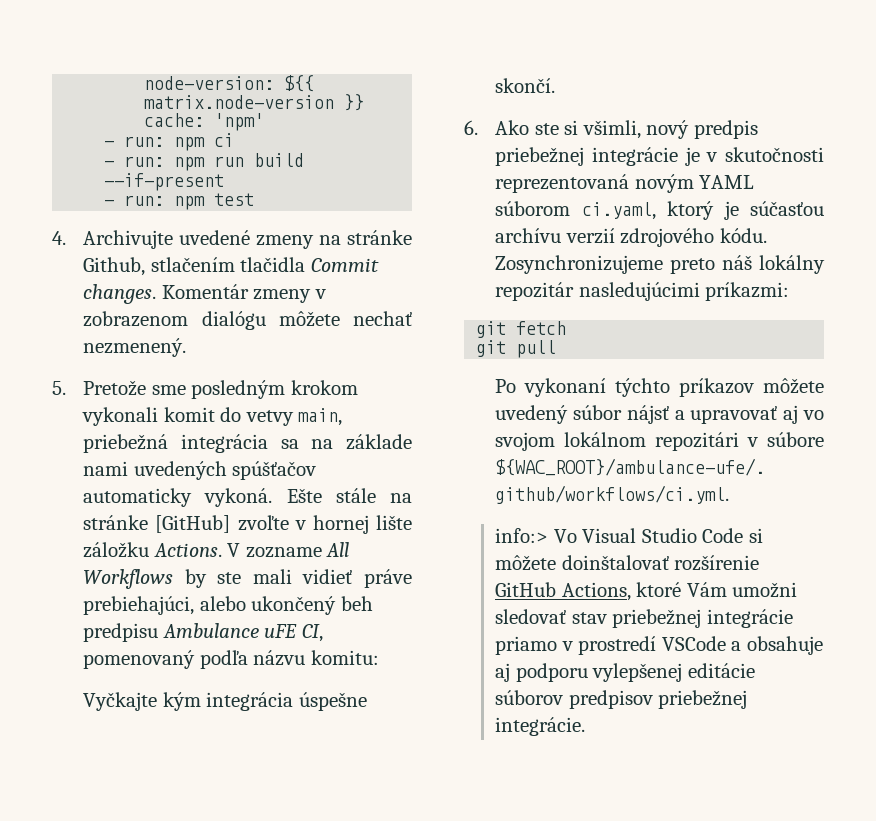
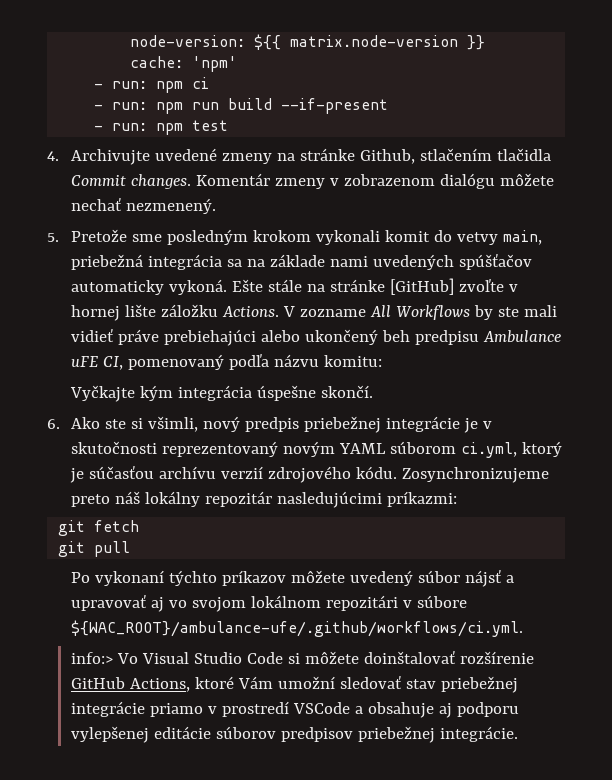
[83,596,195,615] prebiehajúci, -> [163,329,256,346] prebiehajúci
[495,174,630,193] reprezentovaná -> [161,441,278,457] reprezentovaný
[581,202,656,220] ci.yaml, -> [460,442,517,458] ci.yml,
[732,582,798,598] umožni -> [277,676,335,689] umožní

